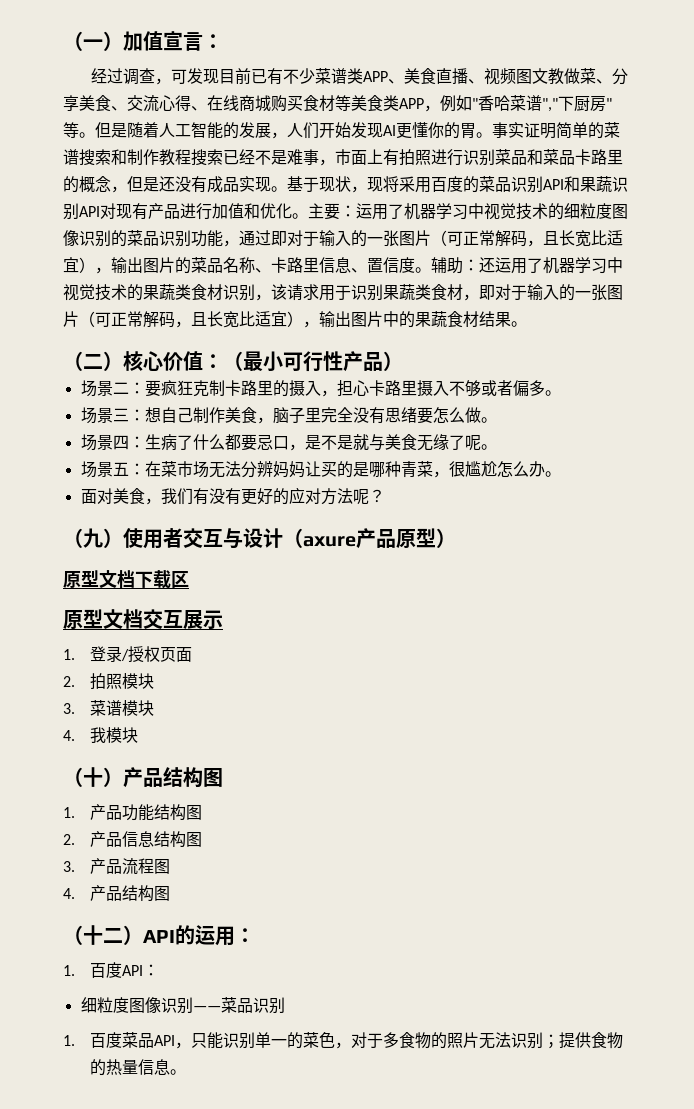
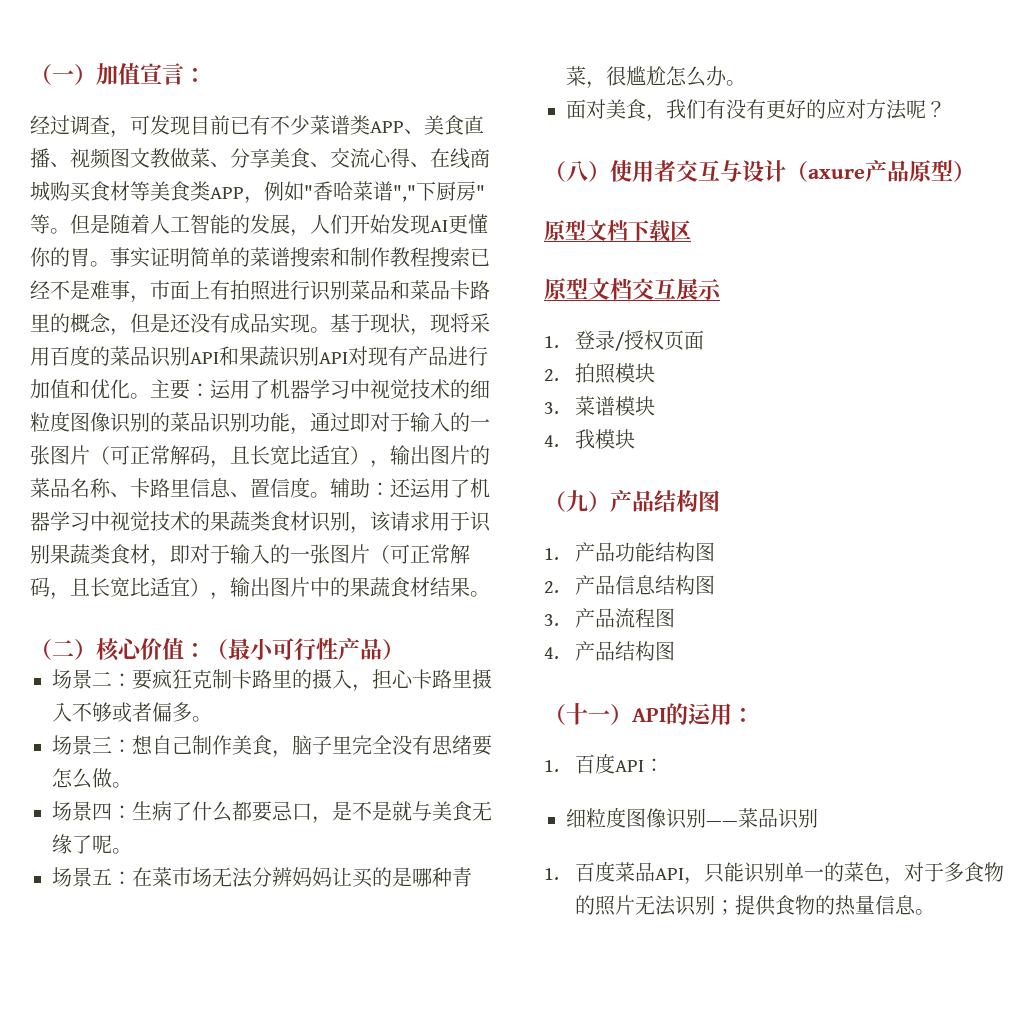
[83,528,103,548] 九 -> [566,160,588,182] 八
[83,767,103,787] 十 -> [566,490,588,512] 九
[103,928,123,943] 二 -> [588,710,610,722] 一

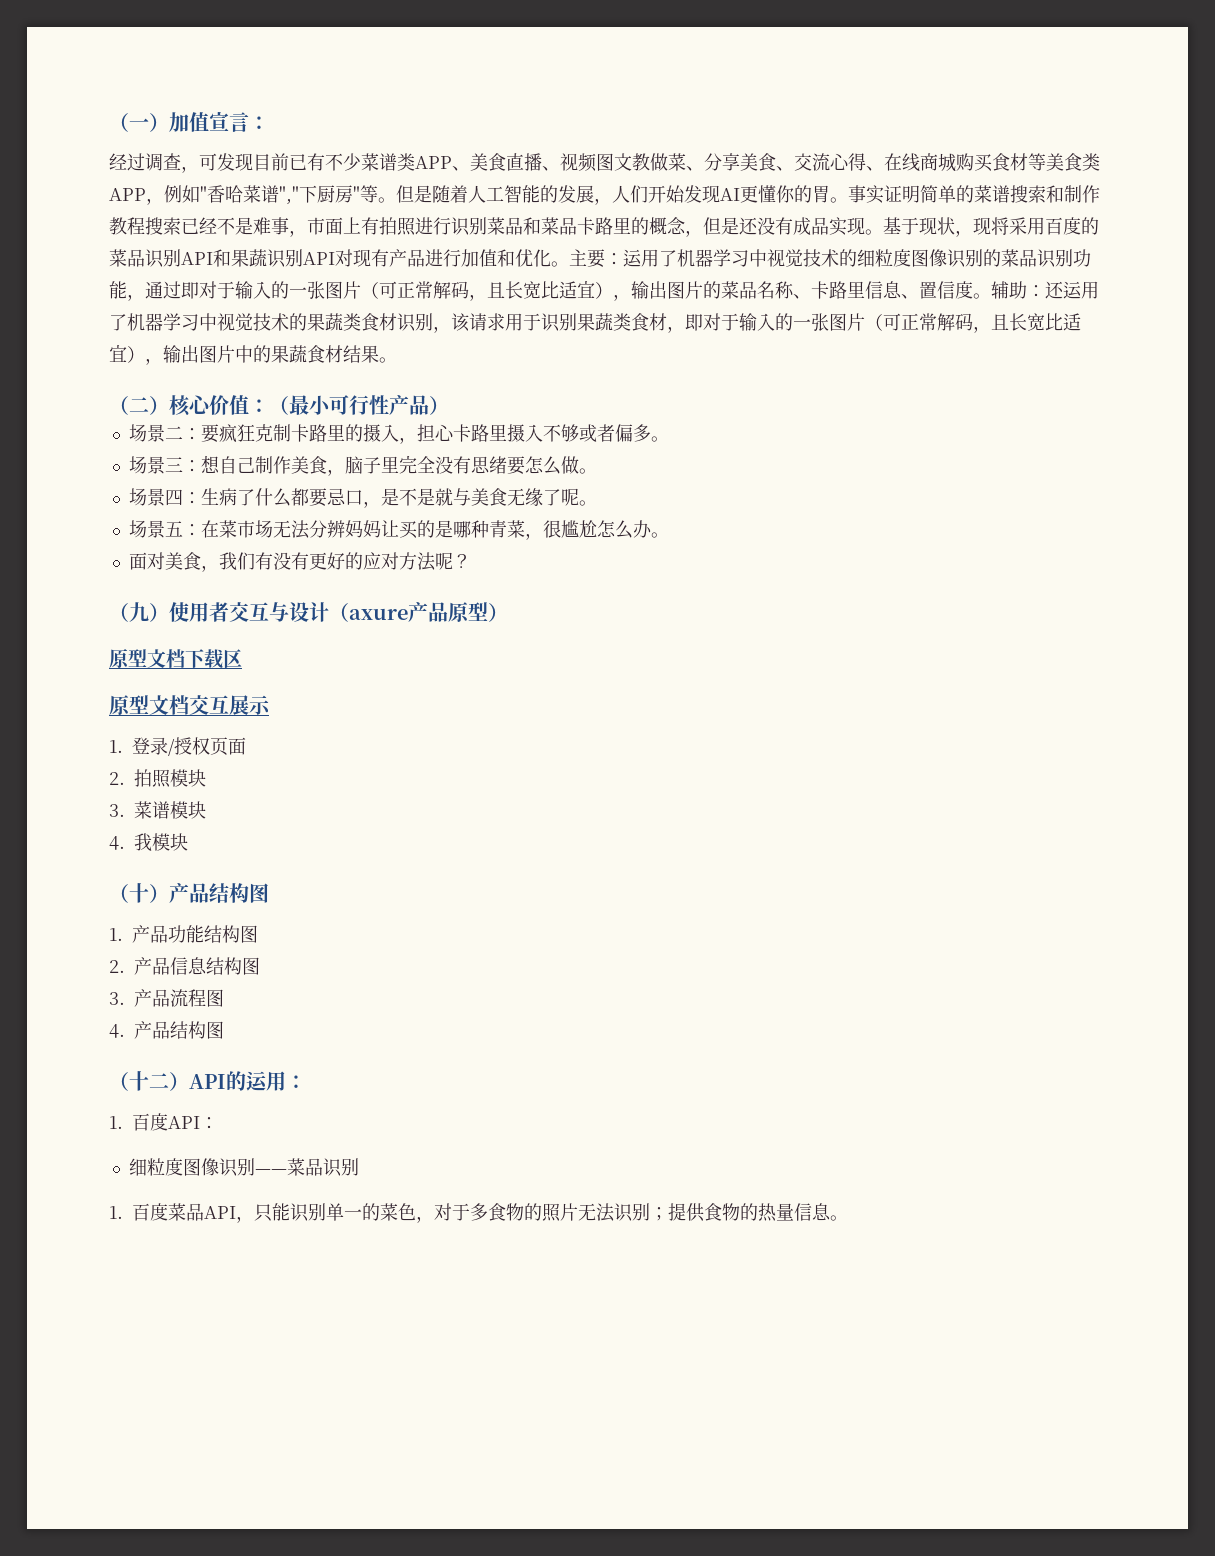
[566,160,588,182] 八 -> [129,602,149,622] 九
[566,490,588,512] 九 -> [129,883,149,903] 十
[588,710,610,722] 一 -> [149,1073,169,1089] 二

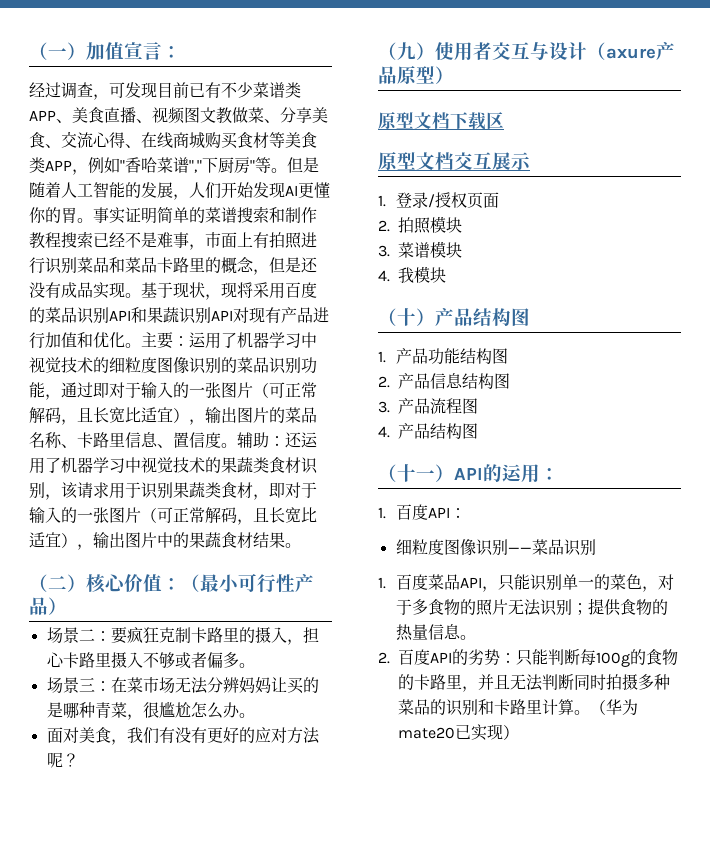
[200,455,597,476] [128,488,597,508] [128,520,201,538] 想自己制作美食，脑子里完全没有思绪要怎么做。 // 场景四：生病了什么都要忌口，是不是就与美食无缘了呢。 // 场景五： -> (111, 686) none
[149,1073,169,1089] 二 -> [416,470,435,480] 一
(848, 1218) none -> [378,649,678,667] [398,674,670,692] [398,699,638,716] [398,724,519,741] // 2.百度API的劣势：只能判断每100g的食物的卡路里，并且无法判断同时拍摄多种菜品的识别和卡路里计算。（华为mate20已实现）

